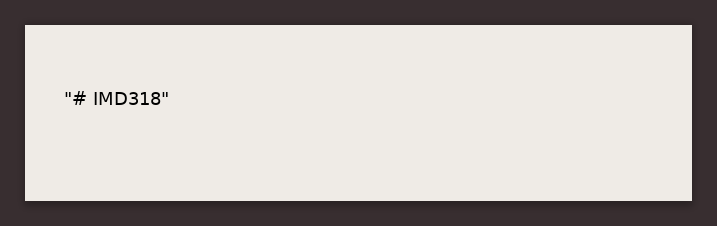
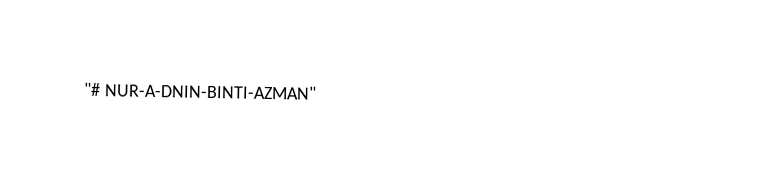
[93,92,169,105] IMD318" -> [103,83,317,100] NUR-A-DNIN-BINTI-AZMAN"

